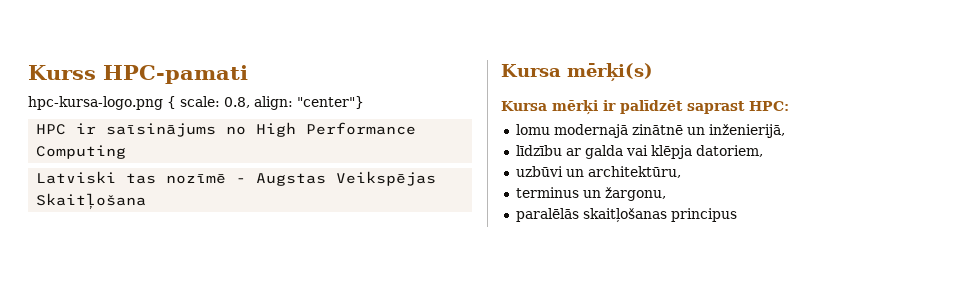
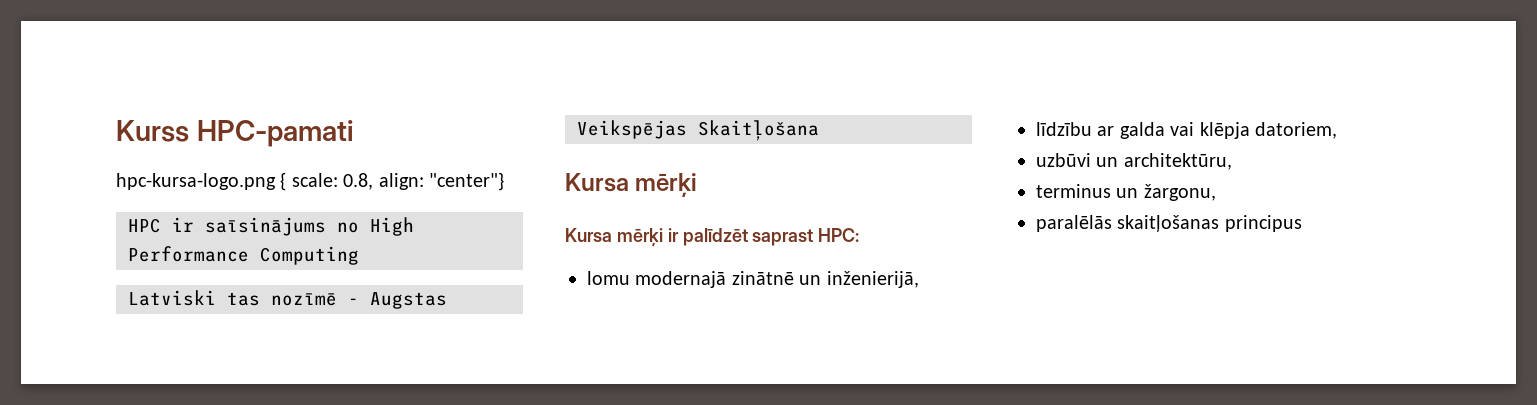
[567,63,653,82] mērķi(s) -> [635,173,698,197] mērķi

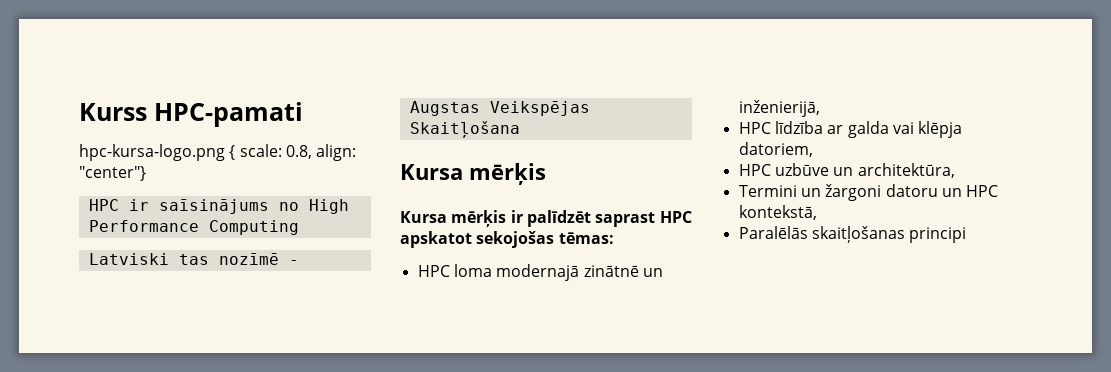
[635,173,698,197] [565,228,663,247] mērķi // Kursa mērķi -> [469,163,546,185] [400,210,507,227] mērķis // Kursa mērķis
[818,228,860,242] [587,271,630,285] HPC: // lomu -> [659,211,692,223] [400,231,614,248] [417,264,492,277] HPC apskatot sekojošas tēmas: // HPC loma
[1036,122,1092,136] līdzību -> [738,121,823,134] HPC līdzība
[1036,153,1232,170] [1036,184,1216,201] [1036,215,1302,232] uzbūvi un architektūru, // terminus un žargonu, // paralēlās skaitļošanas principus -> [738,163,955,178] [738,184,999,201] [738,205,817,220] [738,226,967,243] HPC uzbūve un architektūra, // Termini un žargoni datoru un HPC kontekstā, // Paralēlās skaitļošanas principi

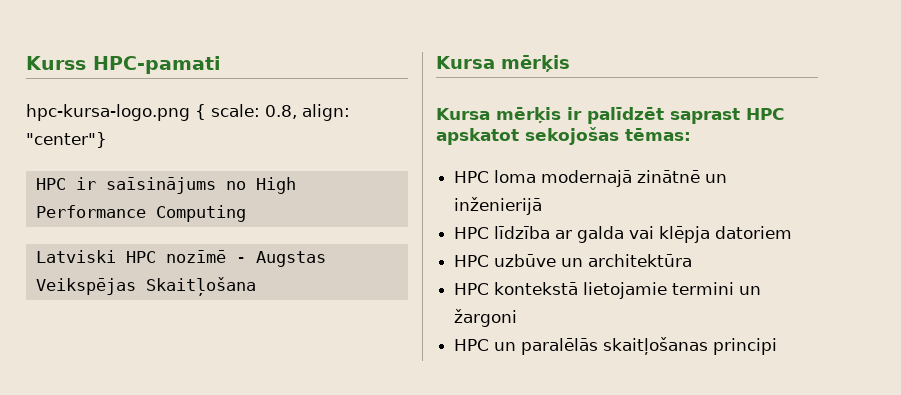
[178,254,209,265] tas -> [125,251,156,263] HPC
[738,100,820,117] inženierijā, -> [454,197,543,215] inženierijā
[738,142,813,157] datoriem, -> [715,226,793,239] datoriem
[857,163,955,178] [738,184,999,201] [738,205,817,220] [738,226,808,239] architektūra, // Termini un žargoni datoru un HPC kontekstā, // Paralēlās -> [588,254,693,267] [454,282,762,299] [454,309,518,327] [454,338,599,355] architektūra // HPC kontekstā lietojamie termini un žargoni // HPC un paralēlās

